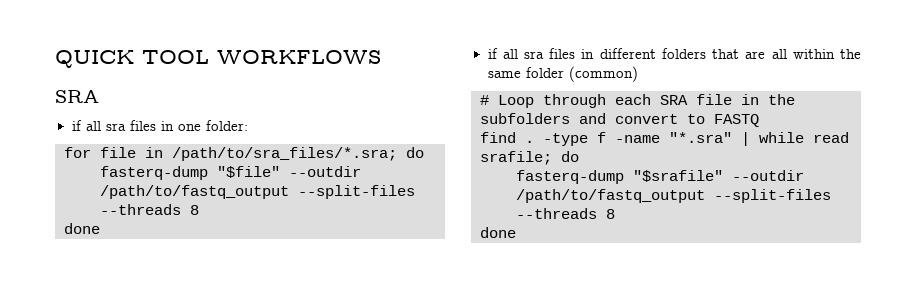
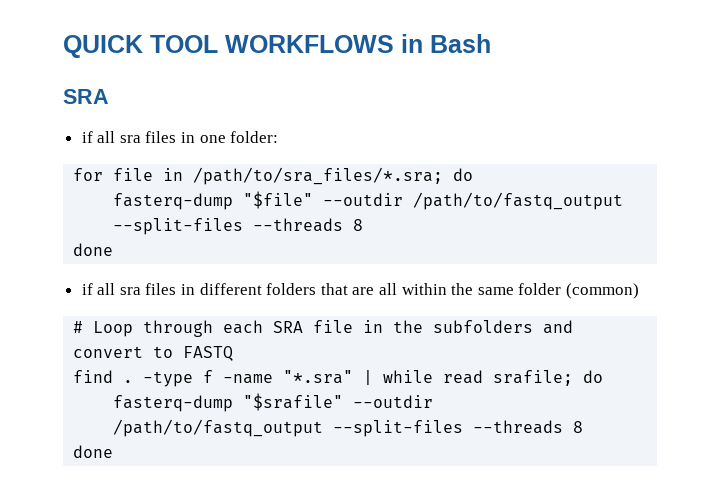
(381, 57) none -> [401,34,491,53] in Bash

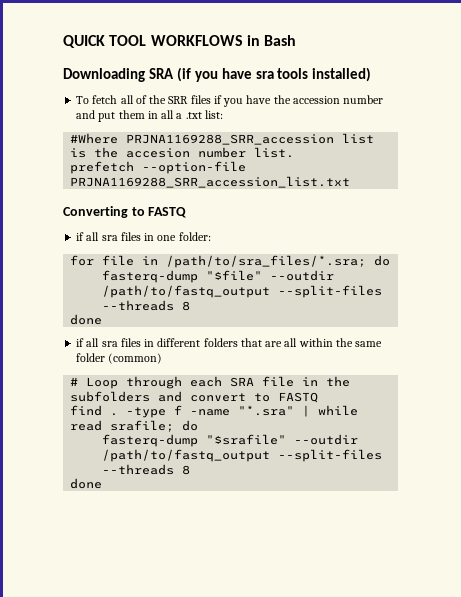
[63,89,109,104] SRA -> [63,67,372,82] [76,95,384,107] [76,110,223,122] [70,133,375,145] [70,147,295,158] [70,161,247,174] [70,176,351,188] [63,206,187,218] Downloading SRA (if you have sra tools installed) // To fetch all of the SRR files if you have the accession number and put them in all a .txt list: // #Where PRJNA1169288_SRR_accession list is the accesion number list. // prefetch --option-file PRJNA1169288_SRR_accession_list.txt // Converting to FASTQ

